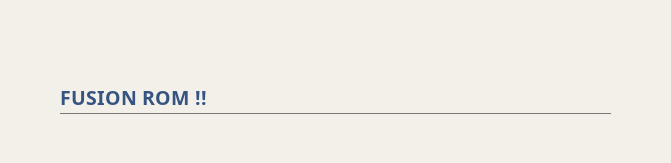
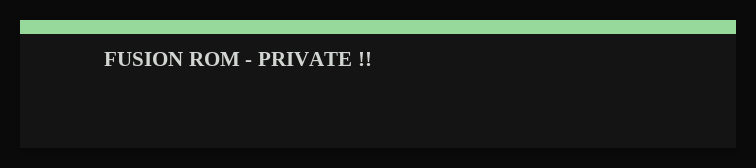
(190, 98) none -> [245,52,353,66] - PRIVATE

